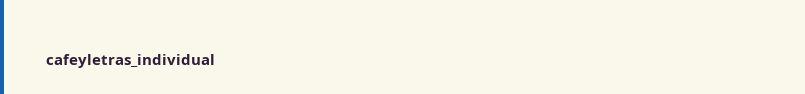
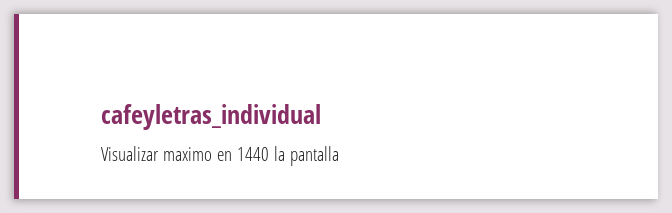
(215, 61) none -> [101,146,339,166] // Visualizar maximo en 1440 la pantalla

